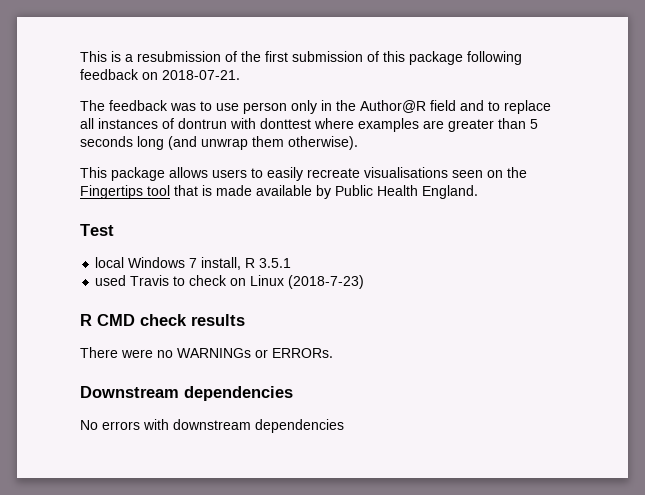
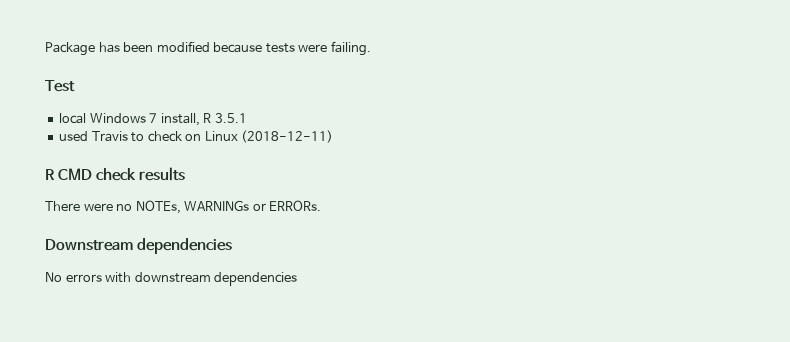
[80,51,522,65] [80,69,240,80] [80,100,551,114] [80,118,538,132] [80,136,358,150] [80,167,527,181] [80,185,478,199] This is a resubmission of the first submission of this package following feedback on 2018-07-21. // The feedback was to use person only in the Author@R field and to replace all instances of dontrun with donttest where examples are greater than 5 seconds long (and unwrap them otherwise). // This package allows users to easily recreate visualisations seen on the Fingertips tool that is made available by Public Health England. -> [45,41,371,56] Package has been modified because tests were failing.
[288,275,365,289] (2018-7-23) -> [241,130,334,143] (2018-12-11)
(173, 354) none -> [135,200,181,214] NOTEs,

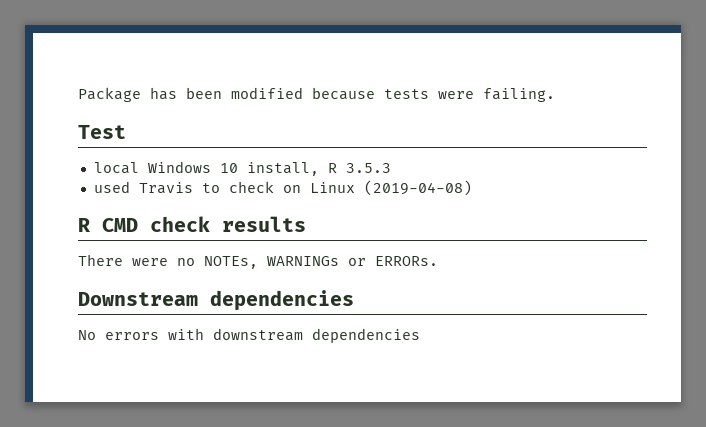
[149,113,158,123] 7 -> [219,163,238,173] 10
[214,113,247,123] 3.5.1 -> [345,163,391,173] 3.5.3
[241,130,334,143] (2018-12-11) -> [363,180,472,196] (2019-04-08)

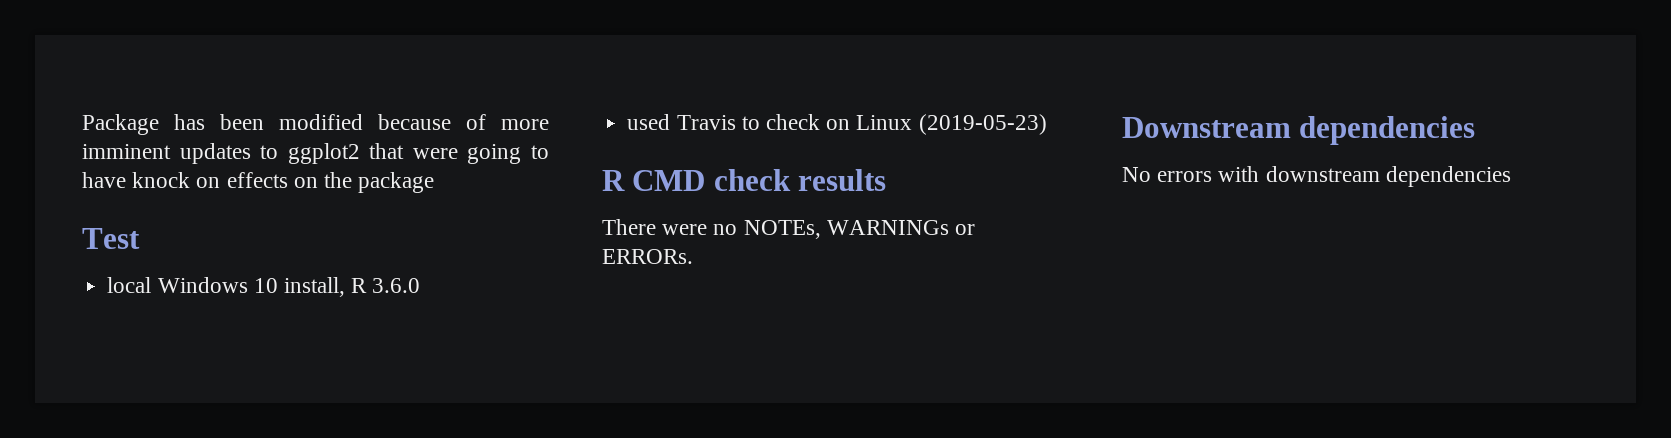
[384,88,555,102] tests were failing. -> [466,114,549,130] [82,143,549,164] [82,172,435,193] of more imminent updates to ggplot2 that were going to have knock on effects on the package
[345,163,391,173] 3.5.3 -> [372,278,421,293] 3.6.0
[363,180,472,196] (2019-04-08) -> [918,114,1047,135] (2019-05-23)

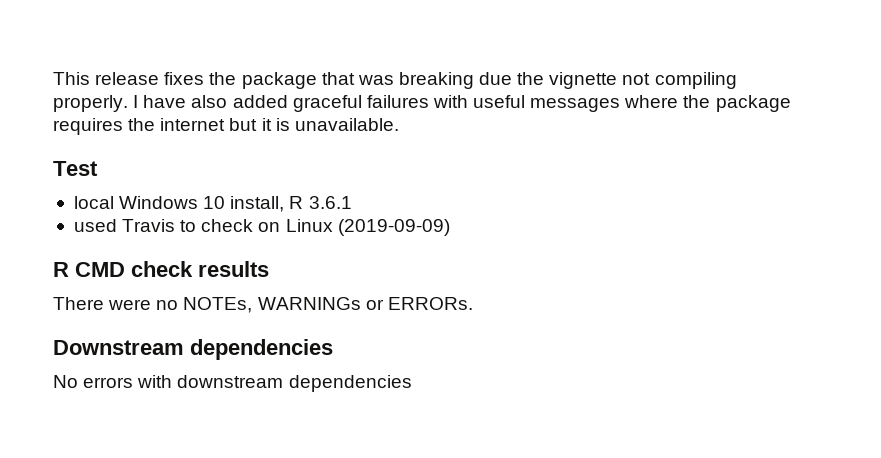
[82,114,549,135] [82,143,549,164] [82,172,435,193] Package has been modified because of more imminent updates to ggplot2 that were going to have knock on effects on the package -> [53,72,737,89] [53,95,791,112] [53,118,399,135] This release fixes the package that was breaking due the vignette not compiling properly. I have also added graceful failures with useful messages where the package requires the internet but it is unavailable.
[372,278,421,293] 3.6.0 -> [308,196,352,209] 3.6.1
[918,114,1047,135] (2019-05-23) -> [337,219,450,236] (2019-09-09)

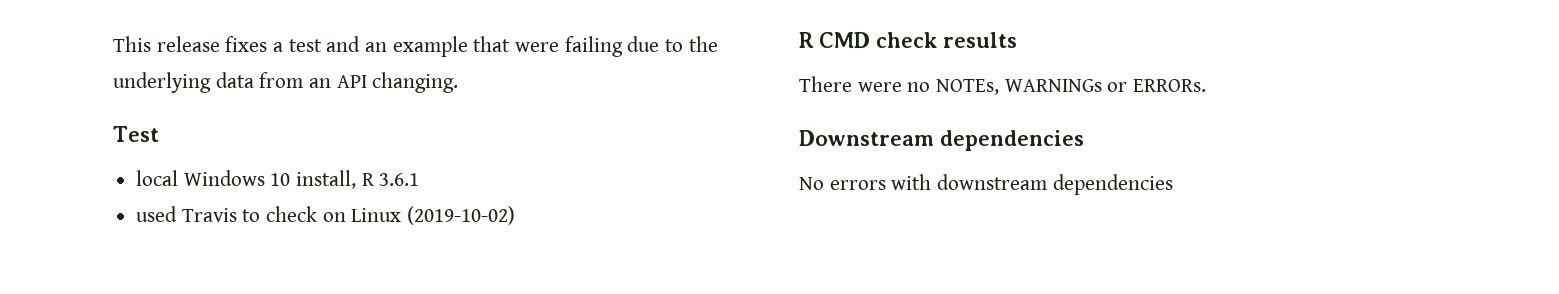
[209,72,737,89] [53,95,791,112] [53,118,399,135] the package that was breaking due the vignette not compiling properly. I have also added graceful failures with useful messages where the package requires the internet but it is unavailable. -> [273,36,718,57] [113,72,459,93] a test and an example that were failing due to the underlying data from an API changing.
[337,219,450,236] (2019-09-09) -> [407,206,516,225] (2019-10-02)

